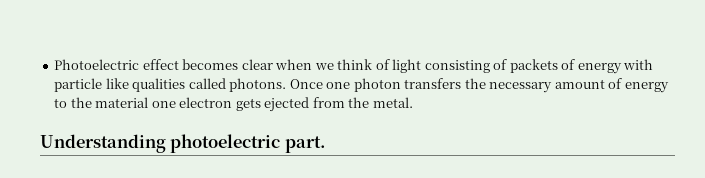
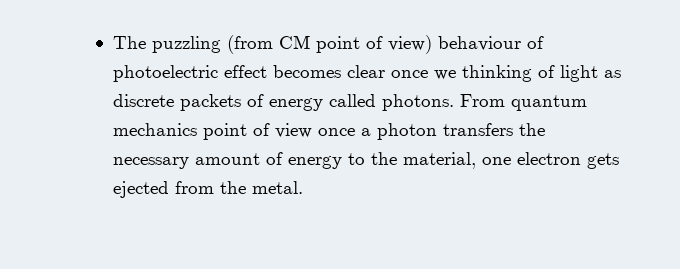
[54,59,654,74] [54,78,351,92] Photoelectric effect becomes clear when we think of light consisting of packets of energy with particle like qualities called photons. Once one -> [112,35,544,54] [112,65,621,82] [112,94,587,111] [112,123,371,140] The puzzling (from CM point of view) behaviour of photoelectric effect becomes clear once we thinking of light as discrete packets of energy called photons. From quantum mechanics point of view once a
[95,97,149,108] material -> [402,152,476,169] material,
[40,134,326,153] // Understanding photoelectric part. -> (303, 187) none

